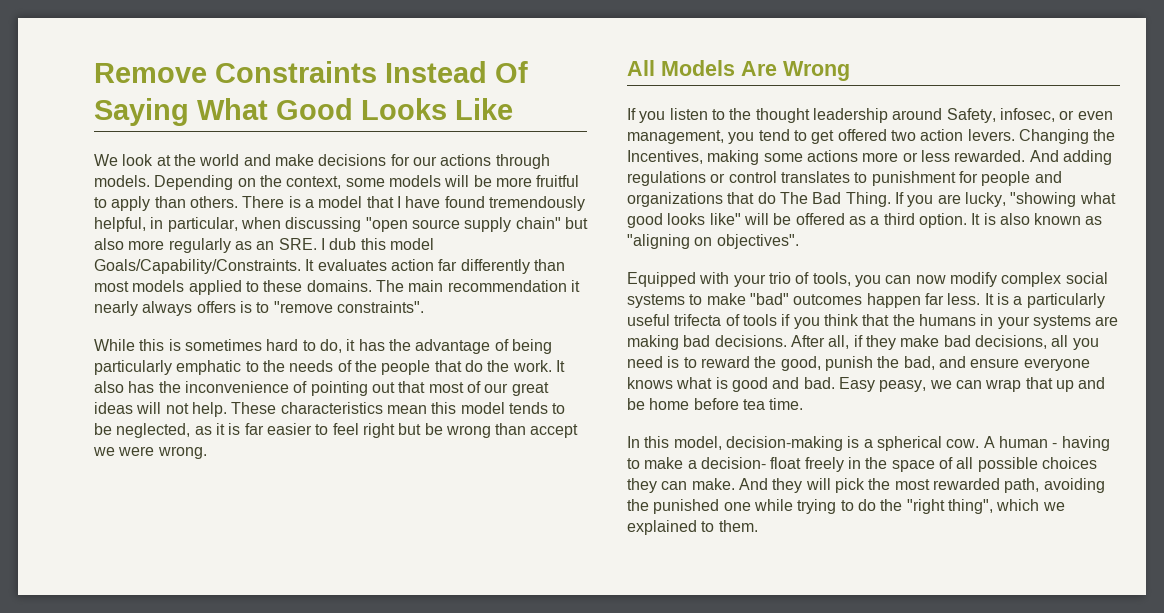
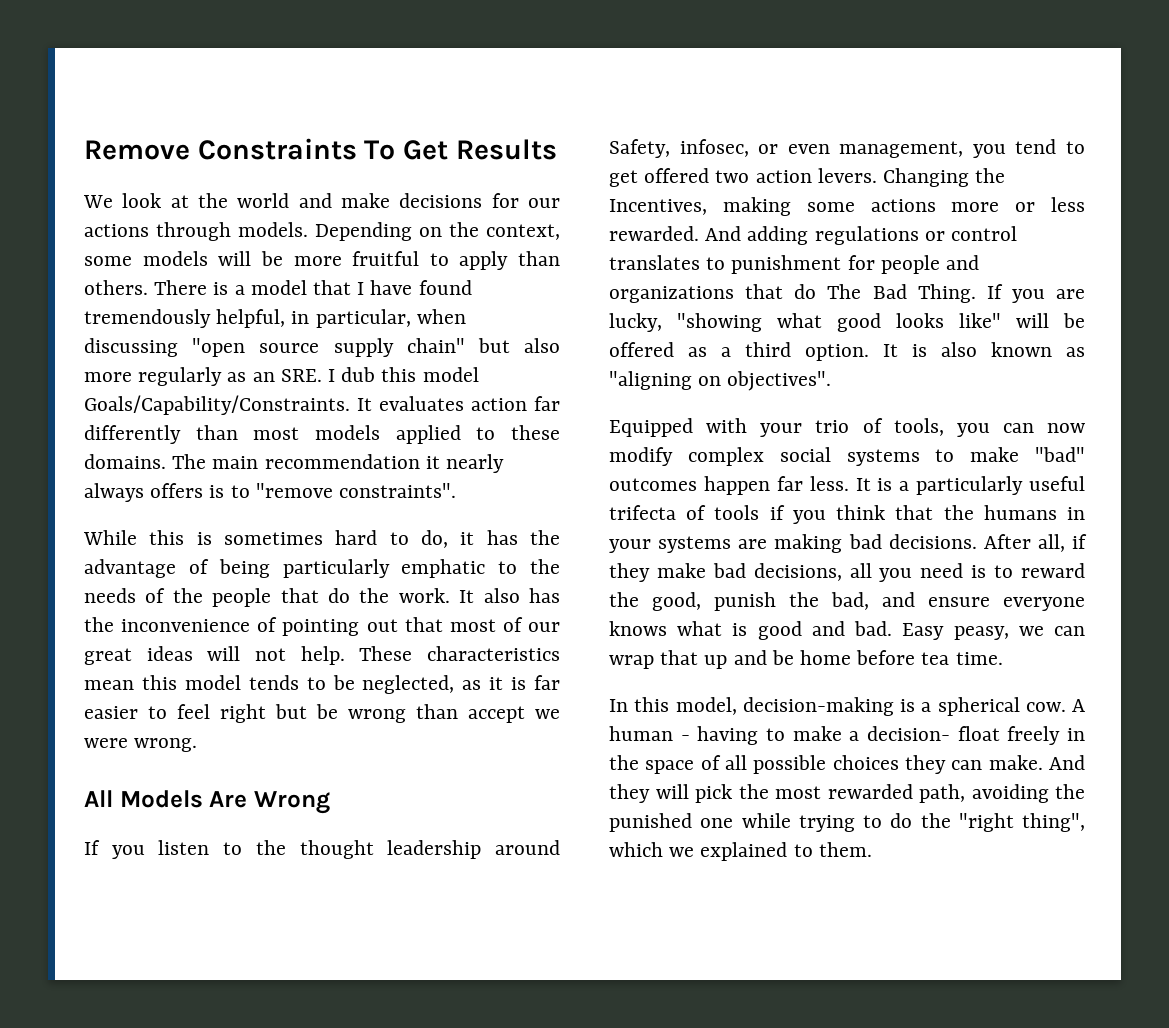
[385,61,528,83] [94,98,513,126] Instead Of Saying What Good Looks Like -> [364,139,557,160] To Get Results

